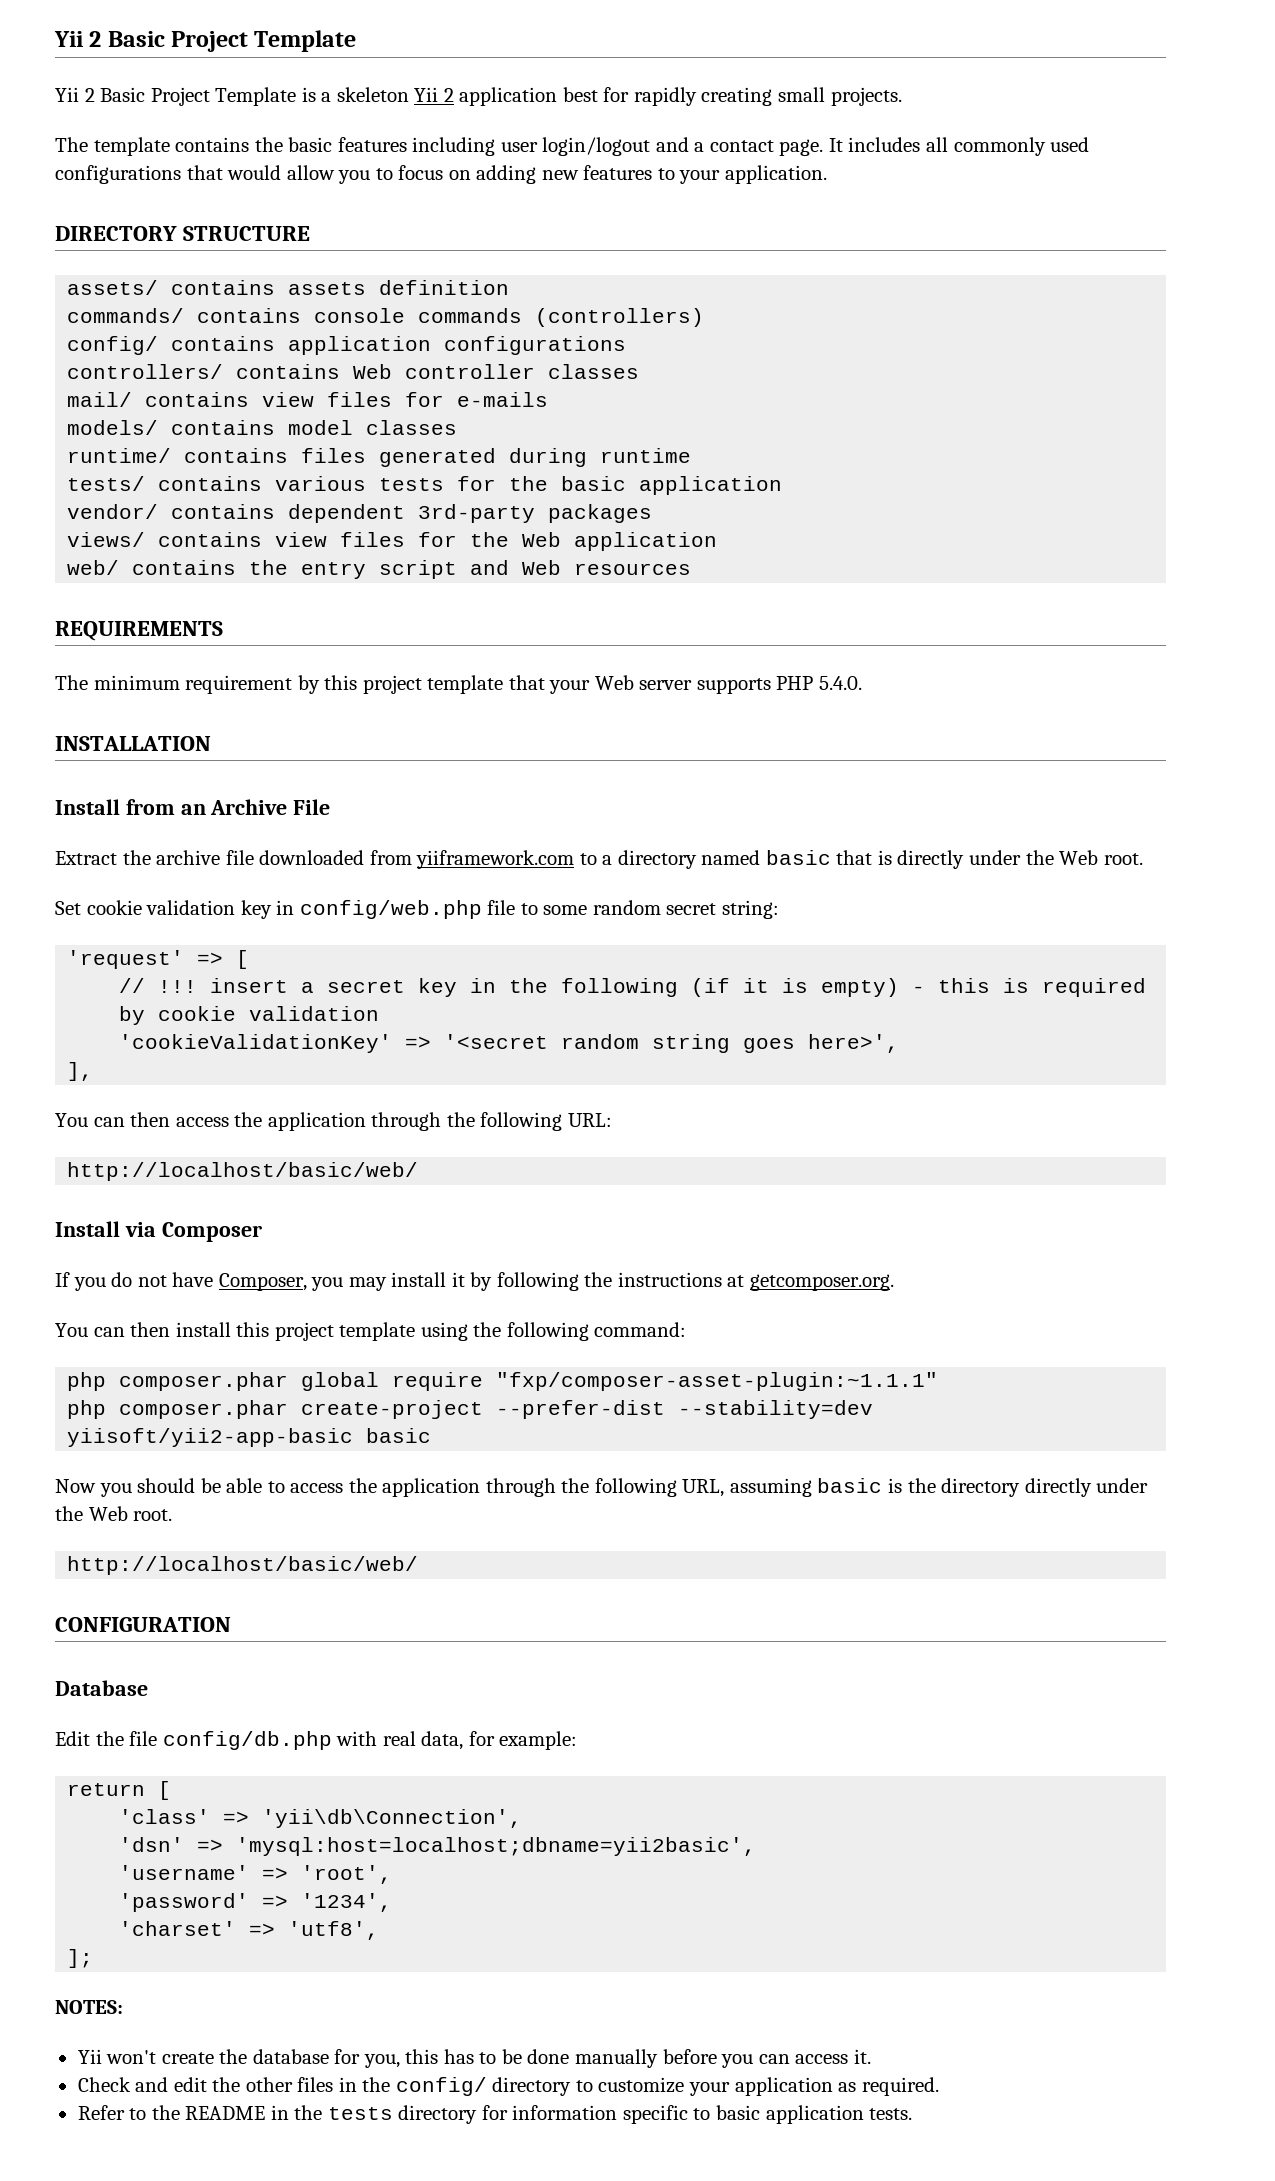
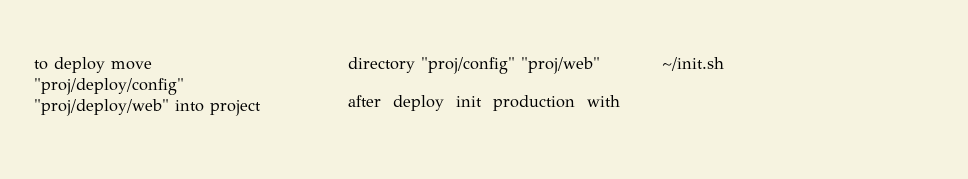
[54,30,357,52] [55,87,902,106] [55,137,1090,156] [55,165,827,184] [55,226,311,241] [67,280,510,295] [67,308,705,327] [67,336,627,355] [67,364,640,379] [67,392,549,407] [67,420,458,435] [67,448,692,467] [67,476,783,495] [67,504,653,523] [67,532,718,551] [67,560,692,579] [55,621,223,641] [55,675,862,694] [55,736,211,751] [55,799,331,815] [55,850,1143,869] [55,900,779,919] [67,950,250,969] [119,978,1147,997] [119,1006,380,1025] [119,1034,900,1053] [67,1062,94,1081] [55,1112,612,1131] [67,1162,419,1181] [55,1221,262,1242] [55,1272,895,1291] [55,1322,687,1341] [67,1372,939,1391] [67,1400,874,1419] [67,1428,432,1447] [55,1478,1149,1497] [55,1506,173,1521] [67,1556,419,1575] [55,1617,231,1632] [55,1680,148,1696] [55,1731,578,1750] [67,1781,172,1800] [119,1809,523,1828] [119,1837,757,1856] [119,1865,393,1884] [119,1893,393,1912] [119,1921,380,1940] [67,1949,94,1968] [55,2000,123,2014] [77,2049,871,2068] [77,2077,939,2096] [77,2105,913,2124] Yii 2 Basic Project Template // Yii 2 Basic Project Template is a skeleton Yii 2 application best for rapidly creating small projects. // The template contains the basic features including user login/logout and a contact page. It includes all commonly used configurations that would allow you to focus on adding new features to your application. // DIRECTORY STRUCTURE // assets/ contains assets definition // commands/ contains console commands (controllers) // config/ contains application configurations // controllers/ contains Web controller classes // mail/ contains view files for e-mails // models/ contains model classes // runtime/ contains files generated during runtime // tests/ contains various tests for the basic application // vendor/ contains dependent 3rd-party packages // views/ contains view files for the Web application // web/ contains the entry script and Web resources // REQUIREMENTS // The minimum requirement by this project template that your Web server supports PHP 5.4.0. // INSTALLATION // Install from an Archive File // Extract the archive file downloaded from yiiframework.com to a directory named basic that is directly under the Web root. // Set cookie validation key in config/web.php file to some random secret string: // 'request' => [ // // !!! insert a secret key in the following (if it is empty) - this is required by cookie validation // 'cookieValidationKey' => '<secret random string goes here>', // ], // You can then access the application through the following URL: // http://localhost/basic/web/ // Install via Composer // If you do not have Composer, you may install it by following the instructions at getcomposer.org. // You can then install this project template using the following command: // php composer.phar global require "fxp/composer-asset-plugin:~1.1.1" // php composer.phar create-project --prefer-dist --stability=dev yiisoft/yii2-app-basic basic // Now you should be able to access the application through the following URL, assuming basic is the directory directly under the Web root. // http://localhost/basic/web/ // CONFIGURATION // Database // Edit the file config/db.php with real data, for example: // return [ // 'class' => 'yii\db\Connection', // 'dsn' => 'mysql:host=localhost;dbname=yii2basic', // 'username' => 'root', // 'password' => '1234', // 'charset' => 'utf8', // ]; // NOTES: // Yii won't create the database for you, this has to be done manually before you can access it. // Check and edit the other files in the config/ directory to customize your application as required. // Refer to the README in the tests directory for information specific to basic application tests. -> [34,57,152,73] [34,78,184,95] [34,99,261,116] [348,57,600,74] [348,95,620,111] [662,57,724,71] to deploy move "proj/deploy/config" "proj/deploy/web" into project directory "proj/config" "proj/web" // after deploy init production with ~/init.sh

